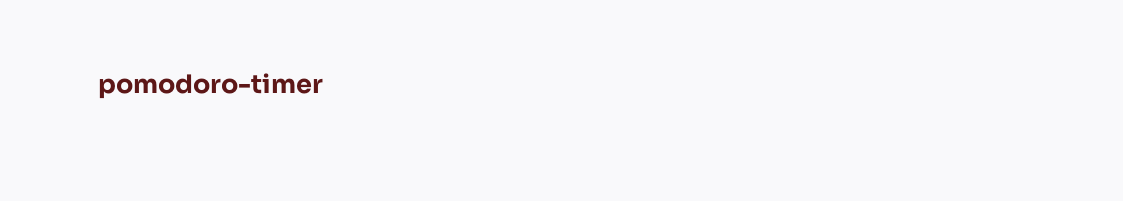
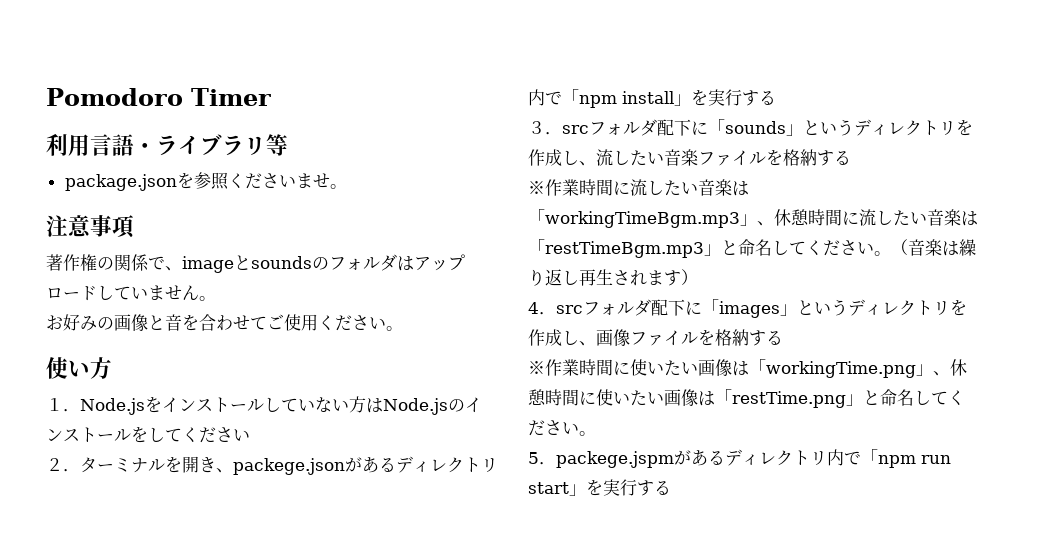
[98,73,323,99] pomodoro-timer -> [46,88,271,106] [46,133,288,156] [64,172,347,191] [46,215,135,238] [46,254,465,273] [46,285,216,301] [46,314,403,332] [46,357,112,379] [46,396,482,415] [46,426,250,443] [46,456,498,475] [528,89,776,108] [528,119,973,136] [528,149,851,166] [528,179,749,196] [528,209,978,228] [528,239,976,258] [528,269,698,286] [528,299,967,318] [528,329,783,347] [528,359,967,378] [528,389,965,408] [528,420,596,436] [528,449,951,468] [528,479,671,496] Pomodoro Timer // 利用言語・ライブラリ等 // package.jsonを参照くださいませ。 // 注意事項 // 著作権の関係で、imageとsoundsのフォルダはアップロードしていません。 // お好みの画像と音を合わせてご使用ください。 // 使い方 // １．Node.jsをインストールしていない方はNode.jsのインストールをしてください // ２．ターミナルを開き、packege.jsonがあるディレクトリ内で「npm install」を実行する // ３．srcフォルダ配下に「sounds」というディレクトリを作成し、流したい音楽ファイルを格納する // ※作業時間に流したい音楽は「workingTimeBgm.mp3」、休憩時間に流したい音楽は「restTimeBgm.mp3」と命名してください。（音楽は繰り返し再生されます） // 4．srcフォルダ配下に「images」というディレクトリを作成し、画像ファイルを格納する // ※作業時間に使いたい画像は「workingTime.png」、休憩時間に使いたい画像は「restTime.png」と命名してください。 // 5．packege.jspmがあるディレクトリ内で「npm run start」を実行する

